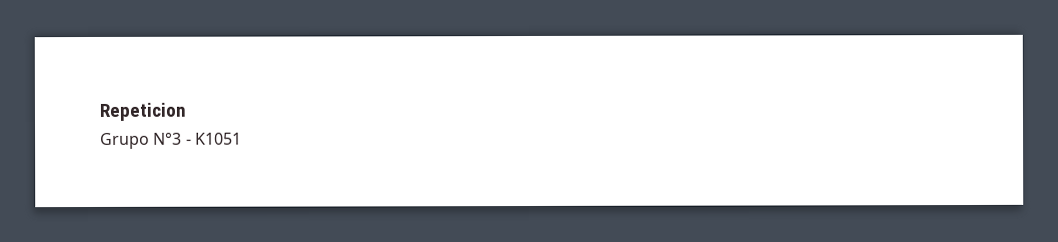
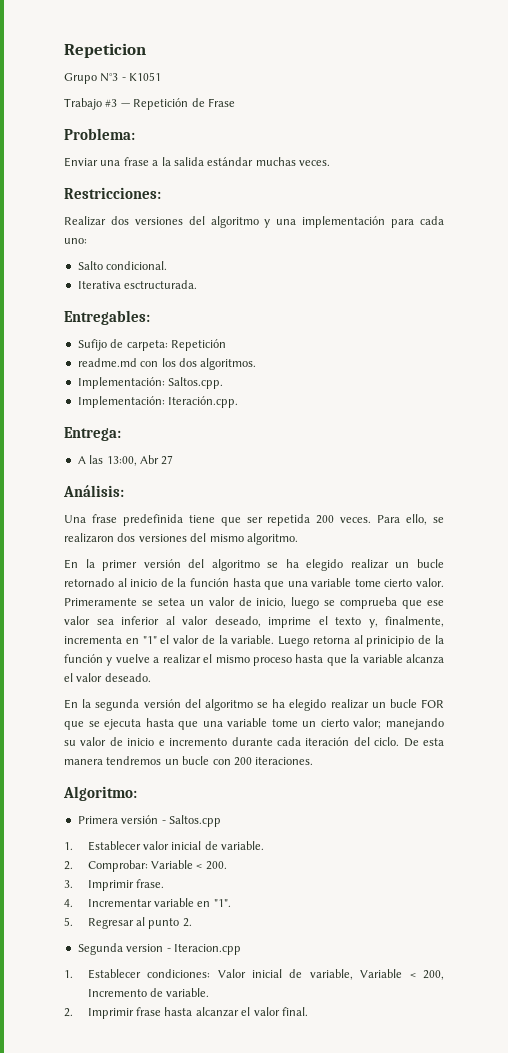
(242, 138) none -> [64,98,235,110] [64,128,135,140] [64,157,330,167] [64,187,161,199] [64,216,444,228] [64,238,87,244] [77,261,168,270] [77,280,198,289] [64,310,150,325] [77,339,226,351] [77,358,257,370] [77,377,224,389] [77,396,239,408] [64,427,121,441] [77,455,174,466] [63,485,124,497] [64,514,445,526] [64,533,298,545] [64,559,444,571] [64,578,444,590] [64,597,445,609] [64,616,444,628] [64,635,445,647] [64,654,445,666] [64,673,151,682] [64,699,445,711] [64,718,444,730] [64,737,445,747] [64,756,314,766] [63,786,137,801] [77,815,221,827] [64,841,265,851] [64,860,227,872] [64,879,165,891] [64,898,231,907] [64,917,192,929] [77,943,241,955] [64,969,444,980] [87,988,210,997] [64,1007,308,1019] // Trabajo #3 — Repetición de Frase // Problema: // Enviar una frase a la salida estándar muchas veces. // Restricciones: // Realizar dos versiones del algoritmo y una implementación para cada uno: // Salto condicional. // Iterativa esctructurada. // Entregables: // Sufijo de carpeta: Repetición // readme.md con los dos algoritmos. // Implementación: Saltos.cpp. // Implementación: Iteración.cpp. // Entrega: // A las 13:00, Abr 27 // Análisis: // Una frase predefinida tiene que ser repetida 200 veces. Para ello, se realizaron dos versiones del mismo algoritmo. // En la primer versión del algoritmo se ha elegido realizar un bucle retornado al inicio de la función hasta que una variable tome cierto valor. Primeramente se setea un valor de inicio, luego se comprueba que ese valor sea inferior al valor deseado, imprime el texto y, finalmente, incrementa en "1" el valor de la variable. Luego retorna al prinicipio de la función y vuelve a realizar el mismo proceso hasta que la variable alcanza el valor deseado. // En la segunda versión del algoritmo se ha elegido realizar un bucle FOR que se ejecuta hasta que una variable tome un cierto valor; manejando su valor de inicio e incremento durante cada iteración del ciclo. De esta manera tendremos un bucle con 200 iteraciones. // Algoritmo: // Primera versión - Saltos.cpp // 1. Establecer valor inicial de variable. // 2. Comprobar: Variable < 200. // 3. Imprimir frase. // 4. Incrementar variable en "1". // 5. Regresar al punto 2. // Segunda version - Iteracion.cpp // 1. Establecer condiciones: Valor inicial de variable, Variable < 200, Incremento de variable. // 2. Imprimir frase hasta alcanzar el valor final.

